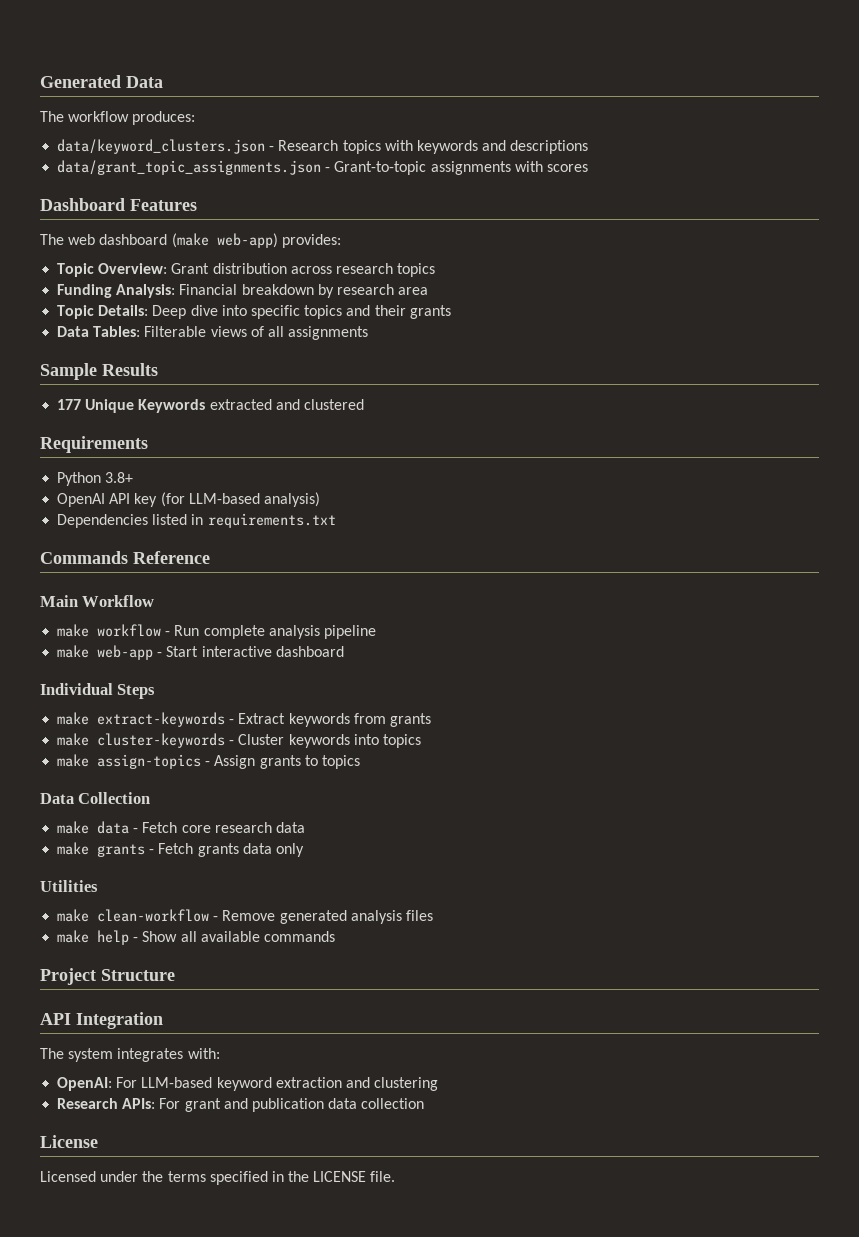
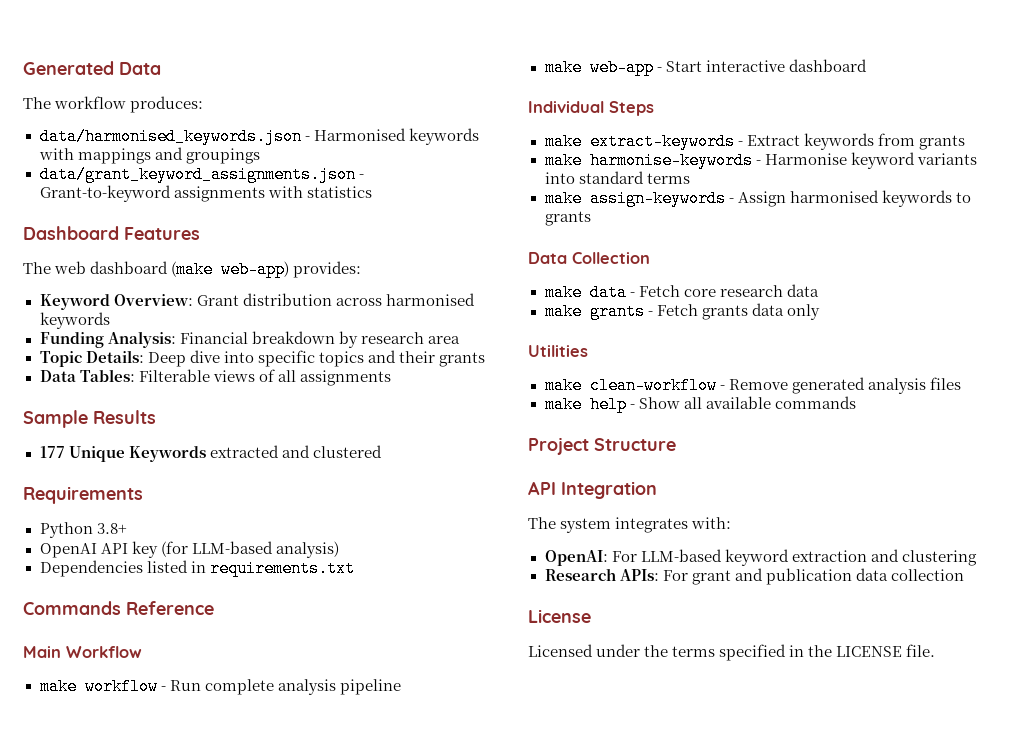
[57,139,589,154] [57,160,427,175] data/keyword_clusters.json - Research topics with keywords and descriptions // data/grant_topic_assignments.json - Grant-to-topic -> [39,128,479,145] [38,147,260,164] [39,166,364,183] [39,185,171,202] data/harmonised_keywords.json - Harmonised keywords with mappings and groupings // data/grant_keyword_assignments.json - Grant-to-keyword
[546,164,588,172] scores -> [306,186,372,198] statistics
[57,263,95,277] Topic -> [39,294,110,310] Keyword
[335,263,436,277] research topics -> [385,293,475,306] [39,312,110,329] harmonised keywords
[97,733,421,748] [57,754,202,769] cluster-keywords - Cluster keywords into topics // make assign-topics -> [589,152,977,169] [544,171,690,184] [544,190,726,207] harmonise-keywords - Harmonise keyword variants into standard terms // make assign-keywords
[259,755,360,769] grants to topics -> [789,190,971,207] [544,211,591,226] harmonised keywords to grants

